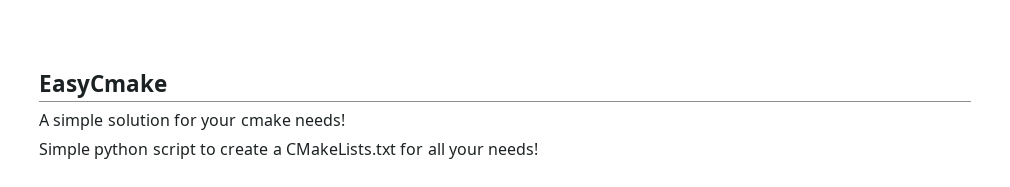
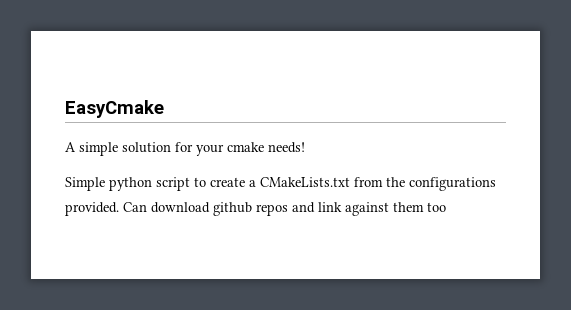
[400,143,539,159] for all your needs! -> [354,177,496,191] [65,202,446,216] from the configurations provided. Can download github repos and link against them too

